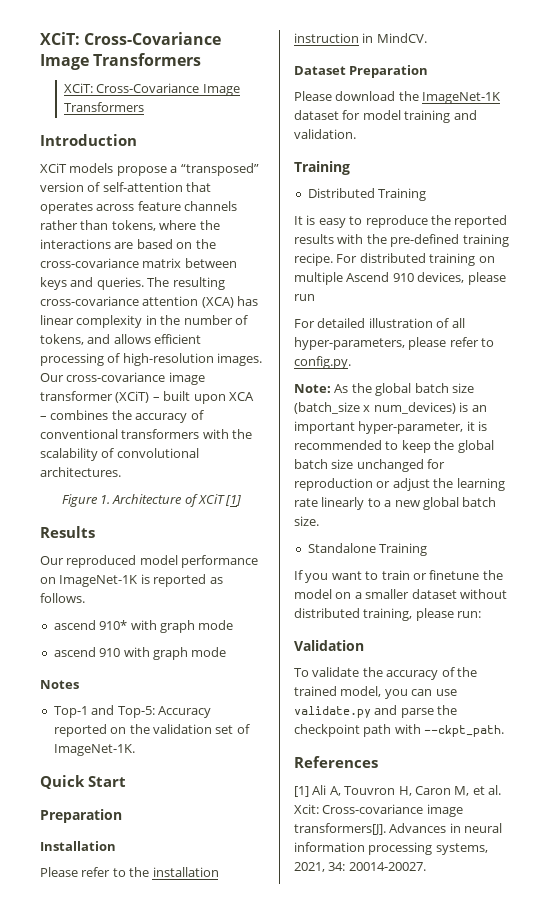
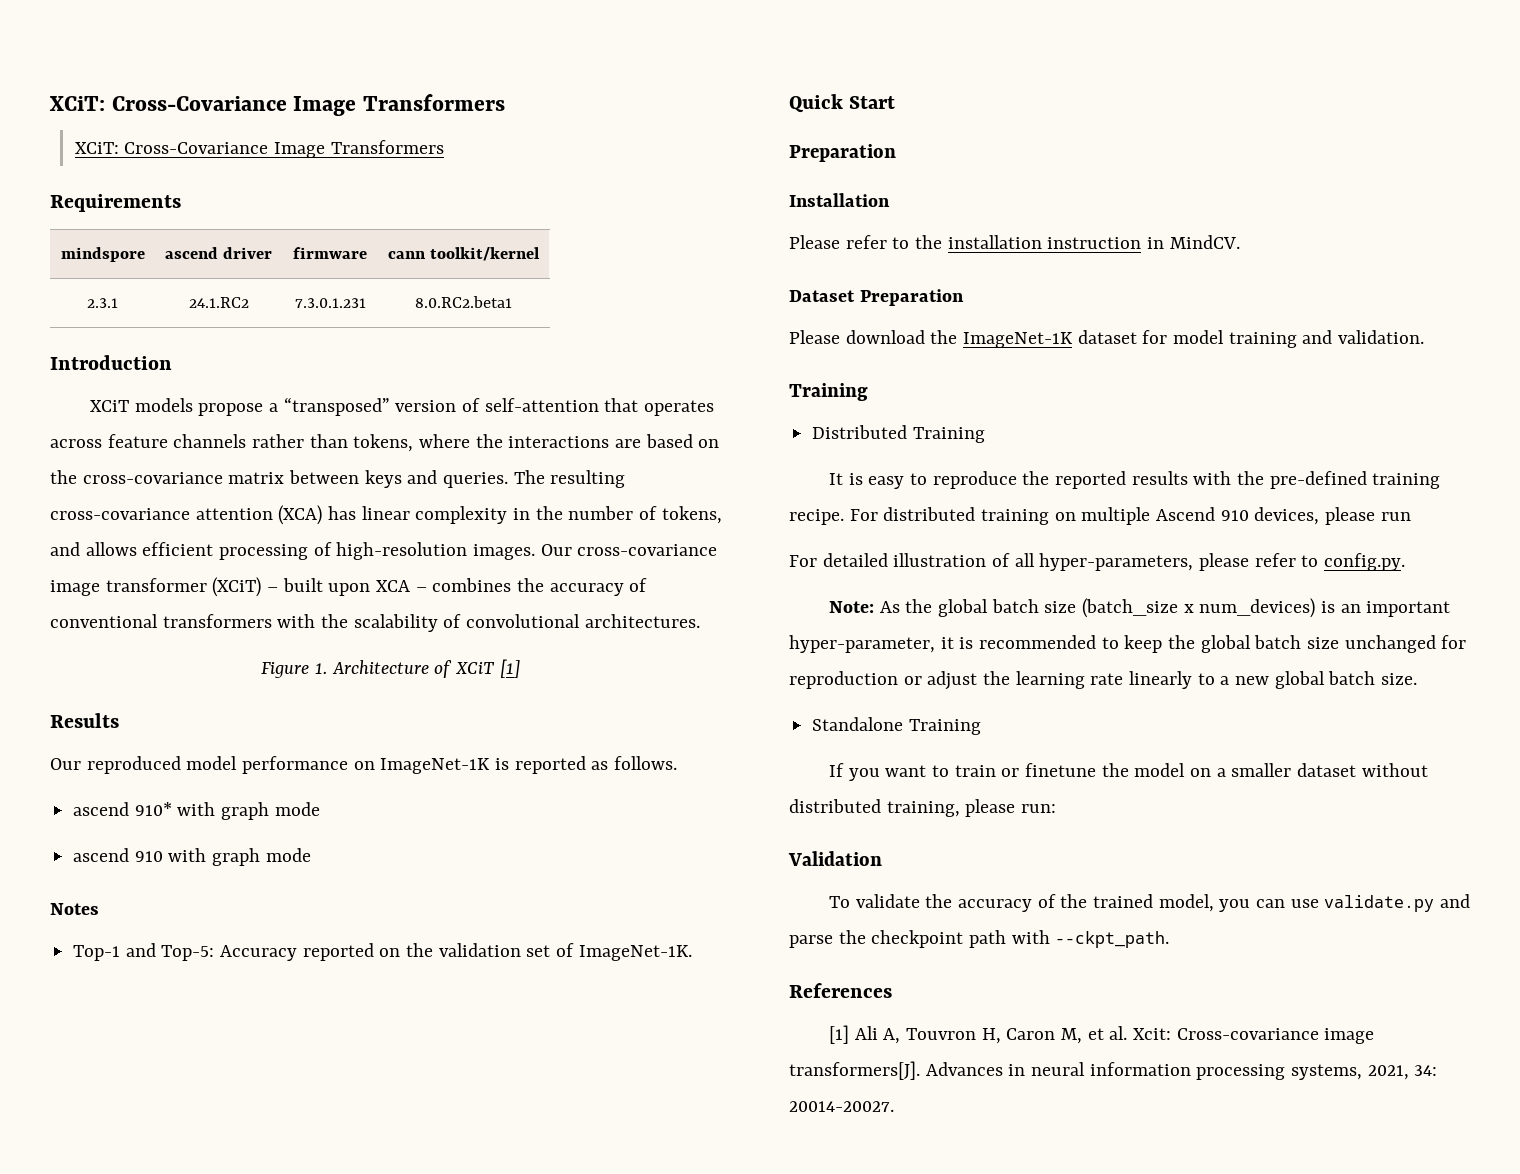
(145, 107) none -> [50,194,181,212] [60,247,145,262] [164,247,273,259] [293,247,367,259] [387,247,541,261] [87,298,118,308] [188,297,249,308] [294,298,366,308] [415,296,512,308] // Requirements // mindspore | ascend driver | firmware | cann toolkit/kernel // 2.3.1 | 24.1.RC2 | 7.3.0.1.231 | 8.0.RC2.beta1

